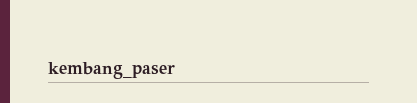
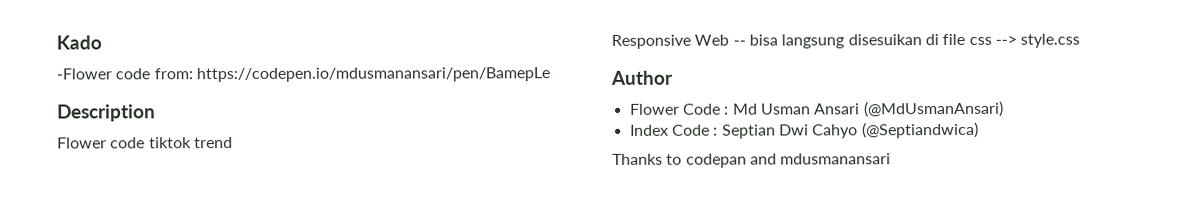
[48,62,175,79] kembang_paser -> [56,35,102,50] [56,67,550,83] [57,104,156,122] [57,137,233,149] [611,33,1081,49] [610,70,673,85] [629,100,1004,118] [629,121,979,139] [612,153,892,168] Kado // -Flower code from: https://codepen.io/mdusmanansari/pen/BamepLe // Description // Flower code tiktok trend // Responsive Web -- bisa langsung disesuikan di file css --> style.css // Author // Flower Code : Md Usman Ansari (@MdUsmanAnsari) // Index Code : Septian Dwi Cahyo (@Septiandwica) // Thanks to codepan and mdusmanansari

